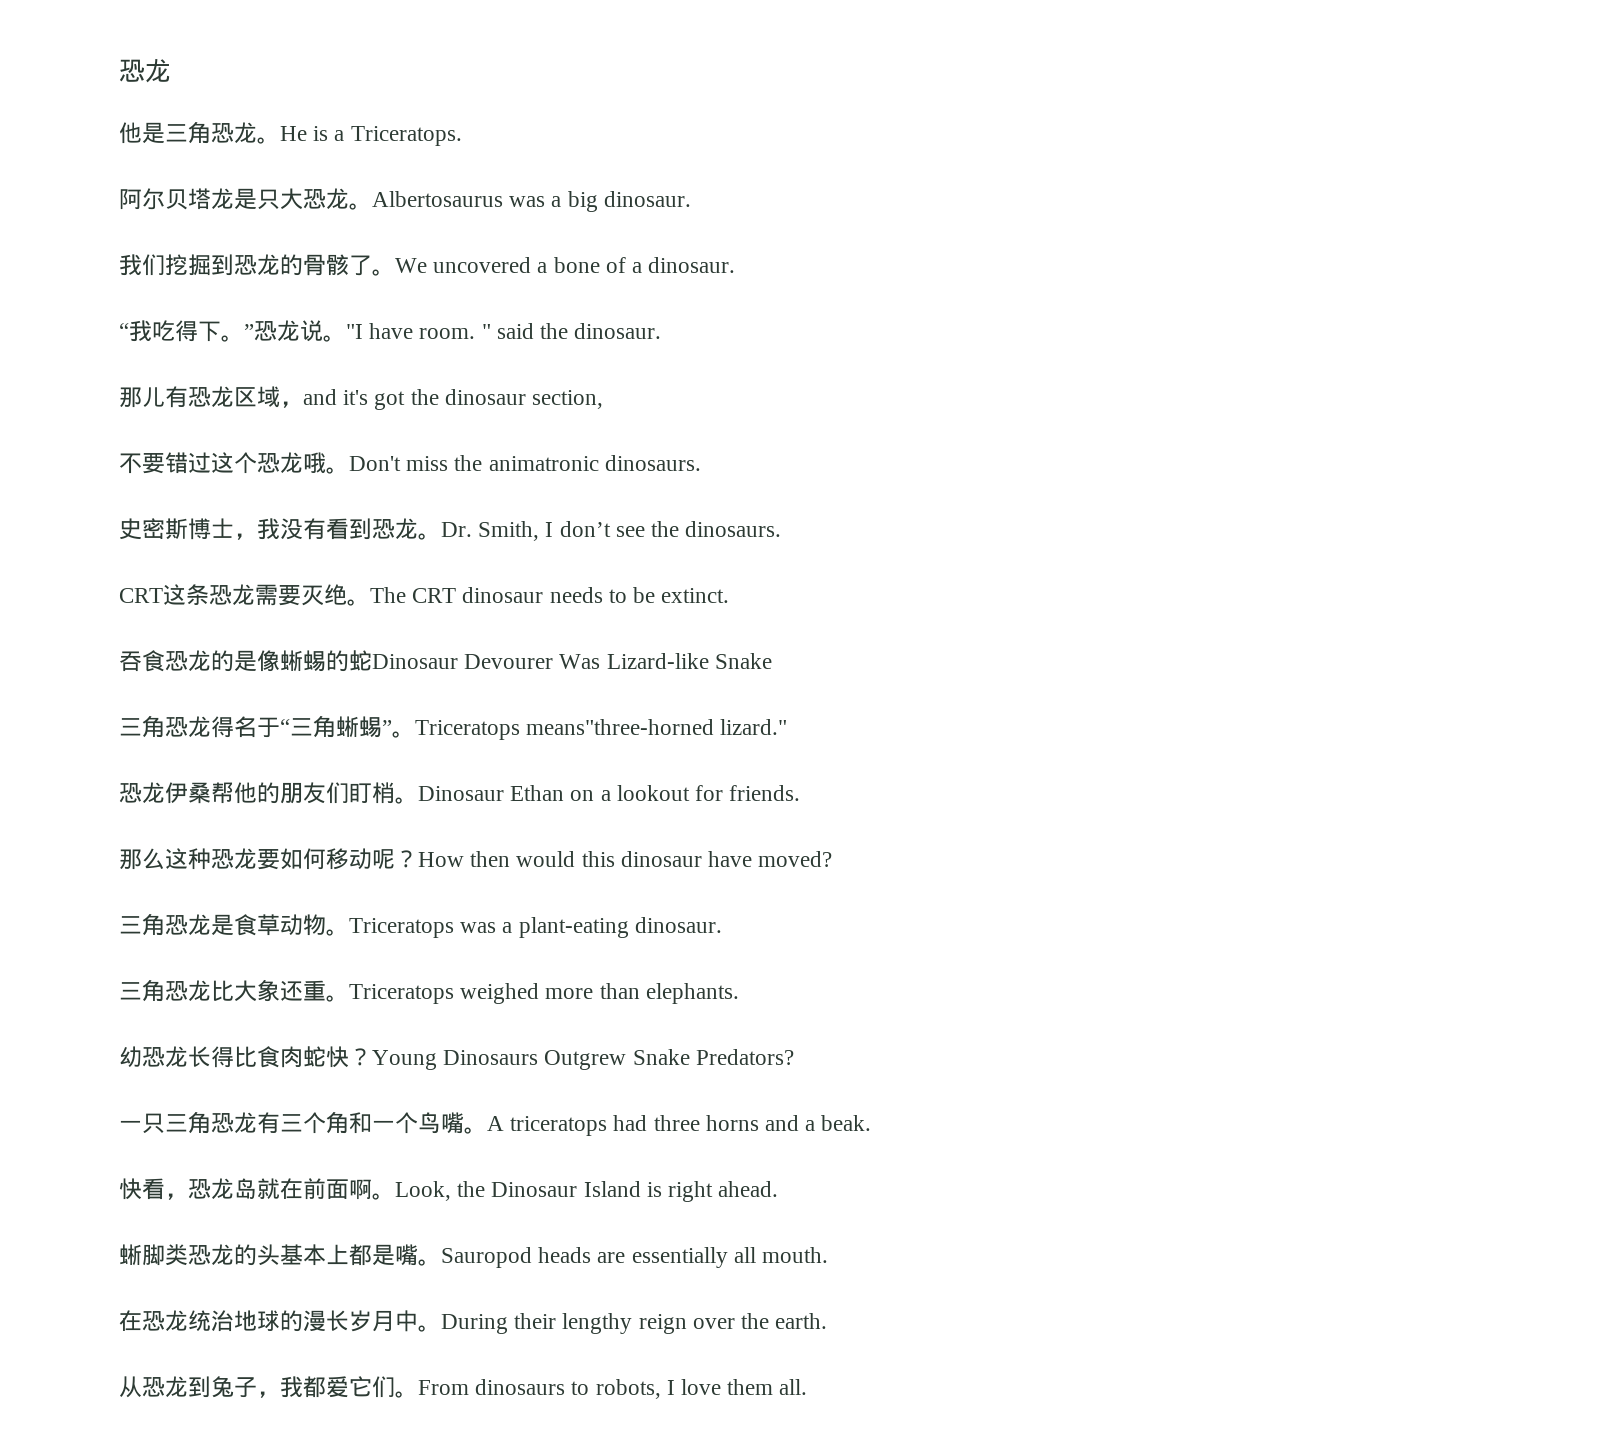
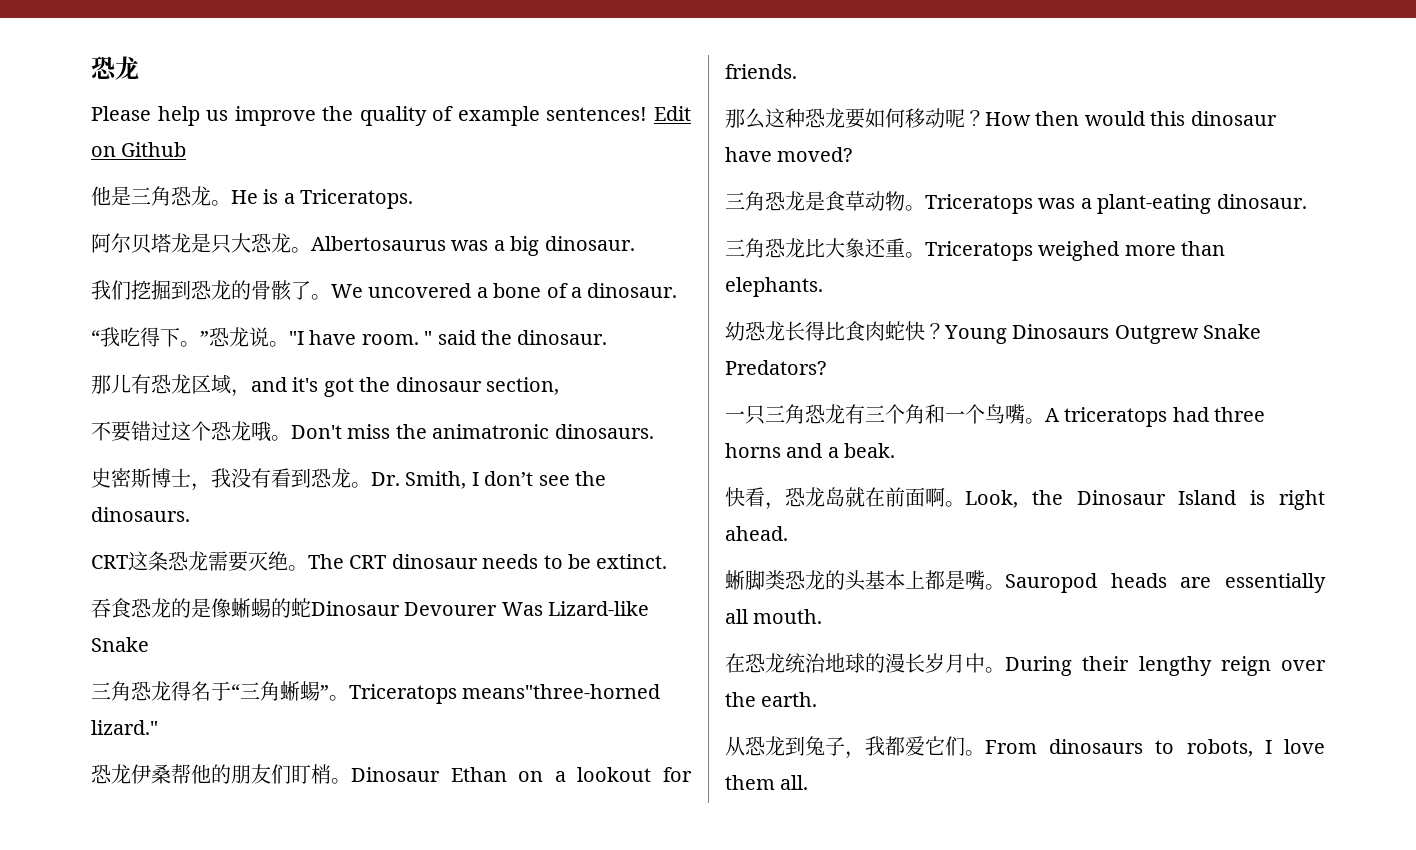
[119,58,171,83] 恐龙 -> [91,56,139,80] [91,106,691,126] [91,142,187,157] 恐龙 // Please help us improve the quality of example sentences! Edit on Github

